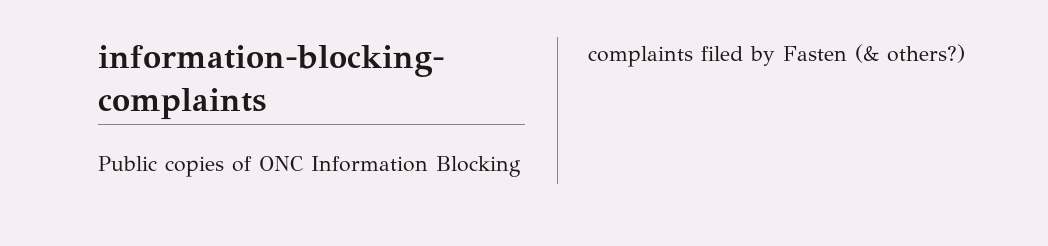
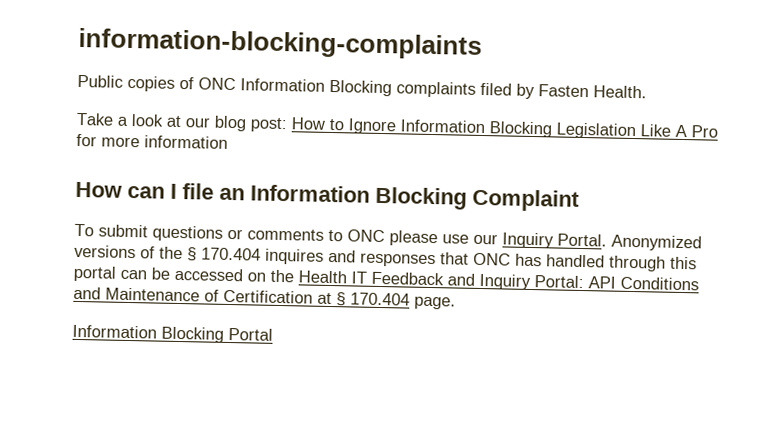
[855,44,965,63] (& others?) -> [593,85,647,99] [76,112,718,140] [76,133,228,149] [75,181,580,212] [74,223,702,252] [74,244,697,272] [73,265,699,291] [73,286,456,310] [72,324,273,343] Health. // Take a look at our blog post: How to Ignore Information Blocking Legislation Like A Pro for more information // How can I file an Information Blocking Complaint // To submit questions or comments to ONC please use our Inquiry Portal. Anonymized versions of the § 170.404 inquires and responses that ONC has handled through this portal can be accessed on the Health IT Feedback and Inquiry Portal: API Conditions and Maintenance of Certification at § 170.404 page. // Information Blocking Portal

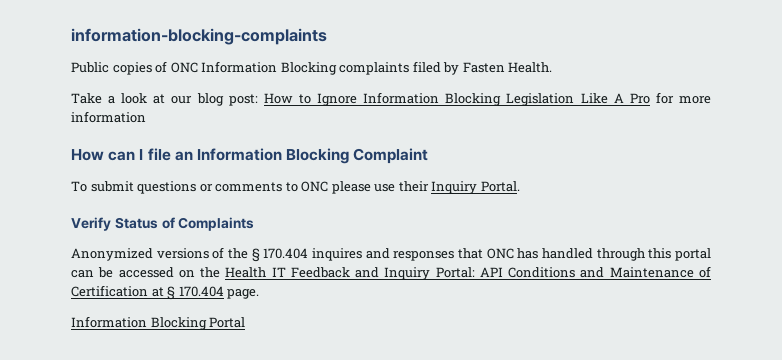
[473,233,498,245] our -> [398,181,429,192] their
(607, 240) none -> [71,217,255,231] // Verify Status of Complaints //

